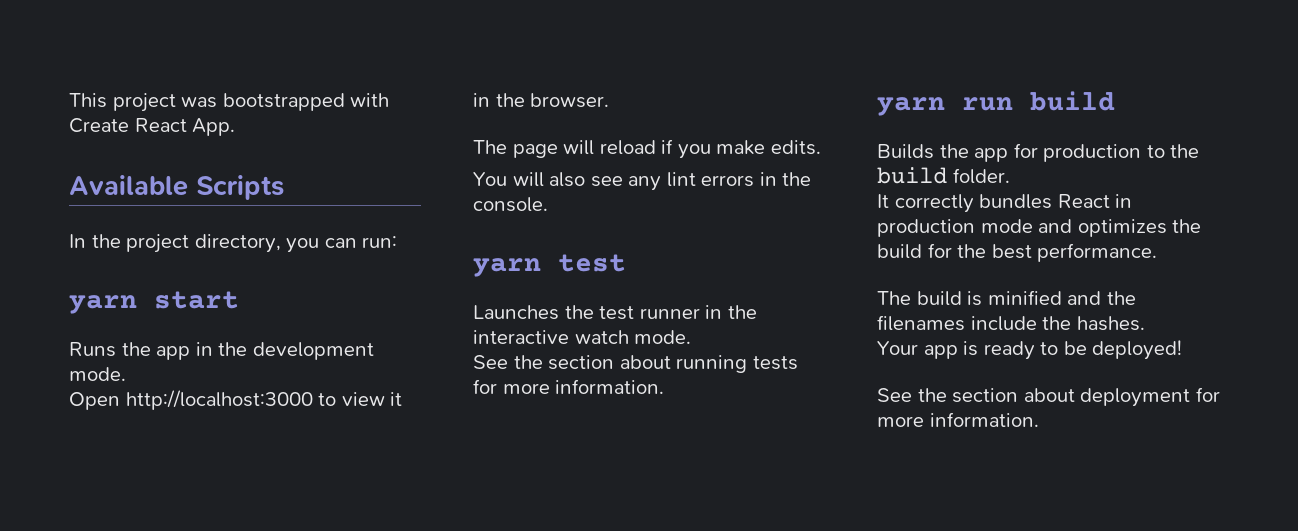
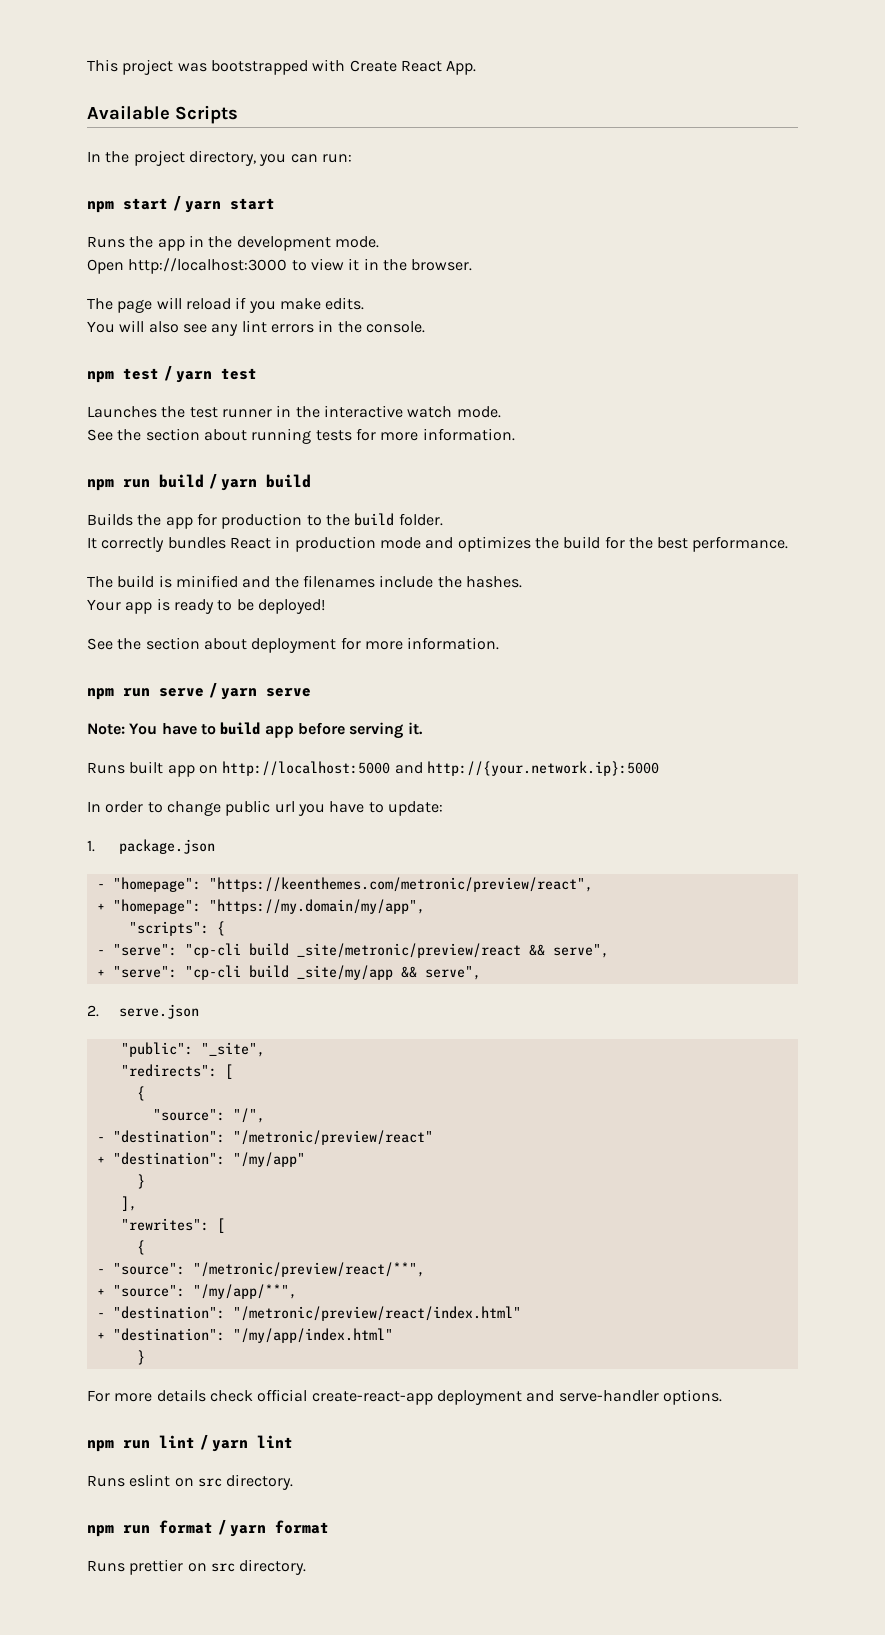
(398, 242) none -> [87,195,181,213] npm start /
(548, 204) none -> [87,365,172,383] npm test /
[877,97,1013,116] yarn run -> [87,473,258,491] npm run build / yarn
(1039, 419) none -> [87,682,312,700] [87,722,423,739] [87,761,659,777] [87,800,443,816] [87,839,215,854] [96,877,593,892] [96,899,425,914] [128,921,225,936] [96,943,609,958] [96,965,481,980] [87,1004,199,1019] [120,1042,265,1057] [120,1064,233,1079] [136,1086,145,1101] [152,1108,265,1123] [96,1130,433,1145] [96,1152,305,1167] [136,1174,145,1189] [120,1196,137,1211] [120,1218,225,1233] [136,1240,145,1255] [96,1262,425,1277] [96,1284,297,1299] [96,1306,521,1321] [96,1328,393,1343] [136,1350,145,1365] [87,1389,722,1405] [87,1434,294,1452] [87,1474,294,1490] [87,1519,330,1537] [87,1559,307,1575] // npm run serve / yarn serve // Note: You have to build app before serving it. // Runs built app on http://localhost:5000 and http://{your.network.ip}:5000 // In order to change public url you have to update: // 1. package.json // - "homepage": "https://keenthemes.com/metronic/preview/react", // + "homepage": "https://my.domain/my/app", // "scripts": { // - "serve": "cp-cli build _site/metronic/preview/react && serve", // + "serve": "cp-cli build _site/my/app && serve", // 2. serve.json // "public": "_site", // "redirects": [ // { // "source": "/", // - "destination": "/metronic/preview/react" // + "destination": "/my/app" // } // ], // "rewrites": [ // { // - "source": "/metronic/preview/react/**", // + "source": "/my/app/**", // - "destination": "/metronic/preview/react/index.html" // + "destination": "/my/app/index.html" // } // For more details check official create-react-app deployment and serve-handler options. // npm run lint / yarn lint // Runs eslint on src directory. // npm run format / yarn format // Runs prettier on src directory.

